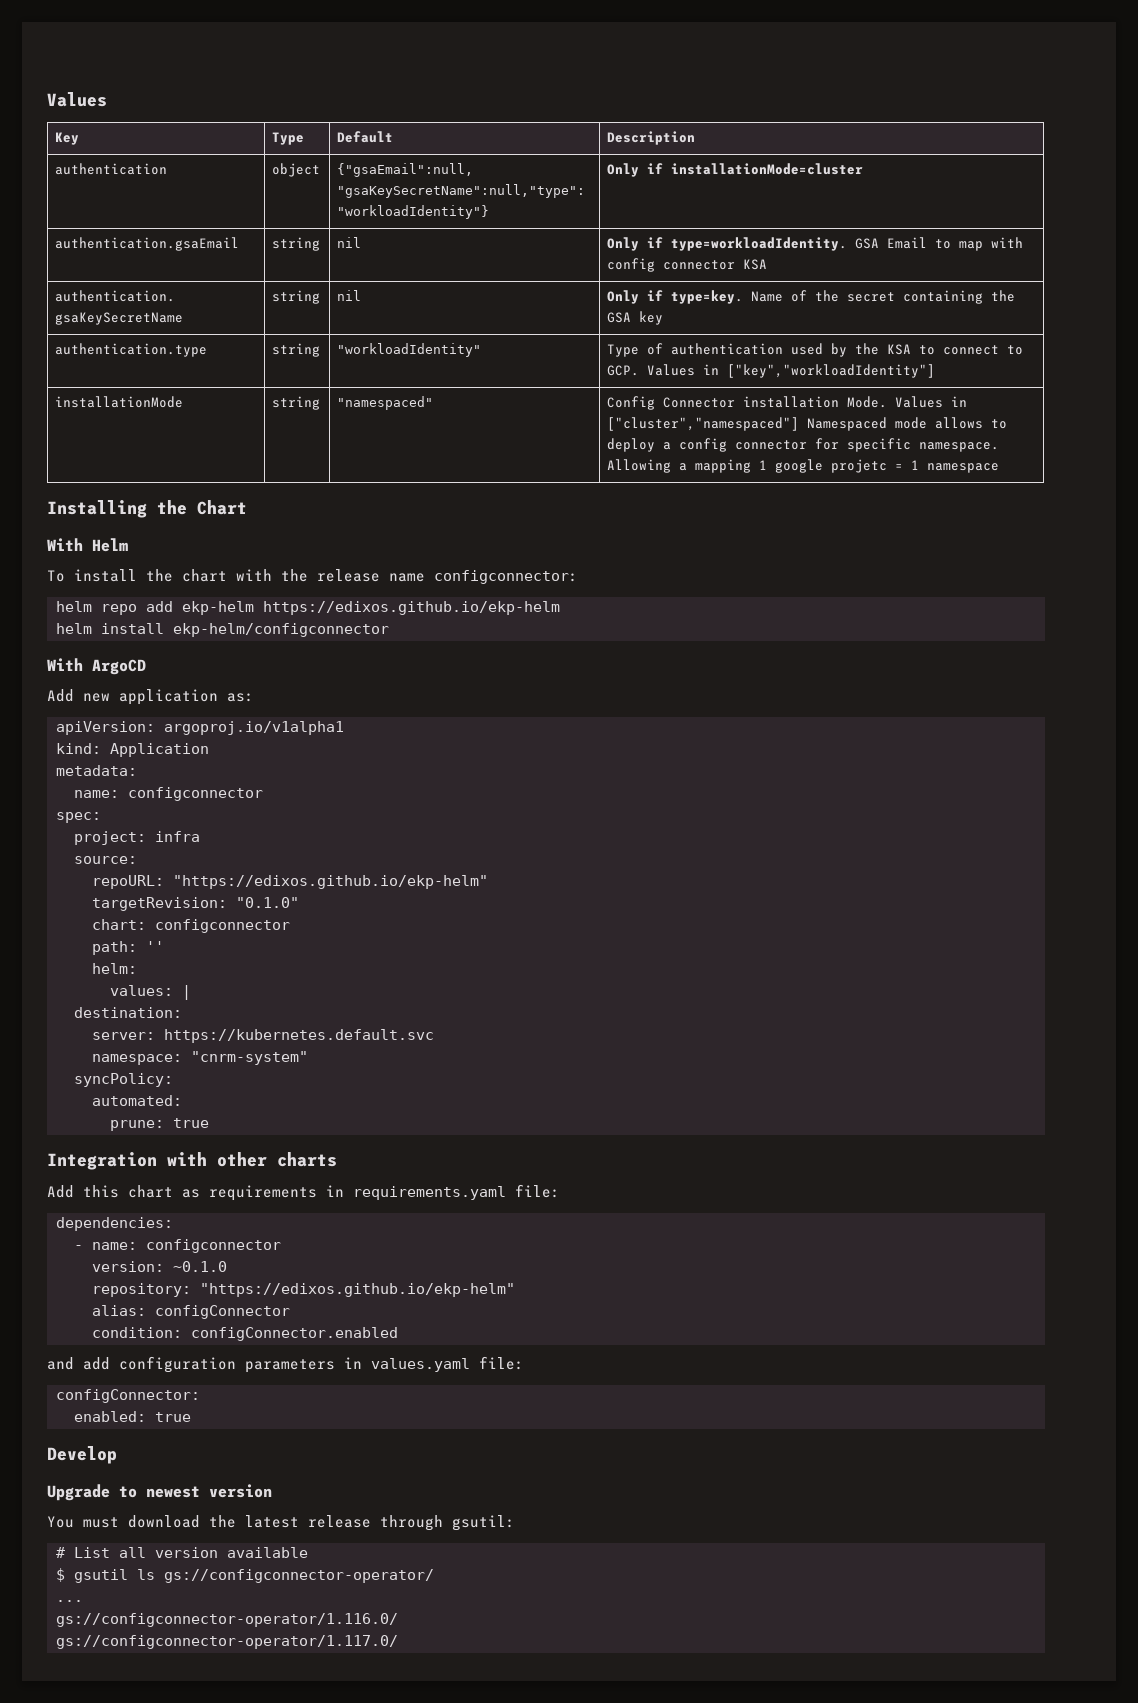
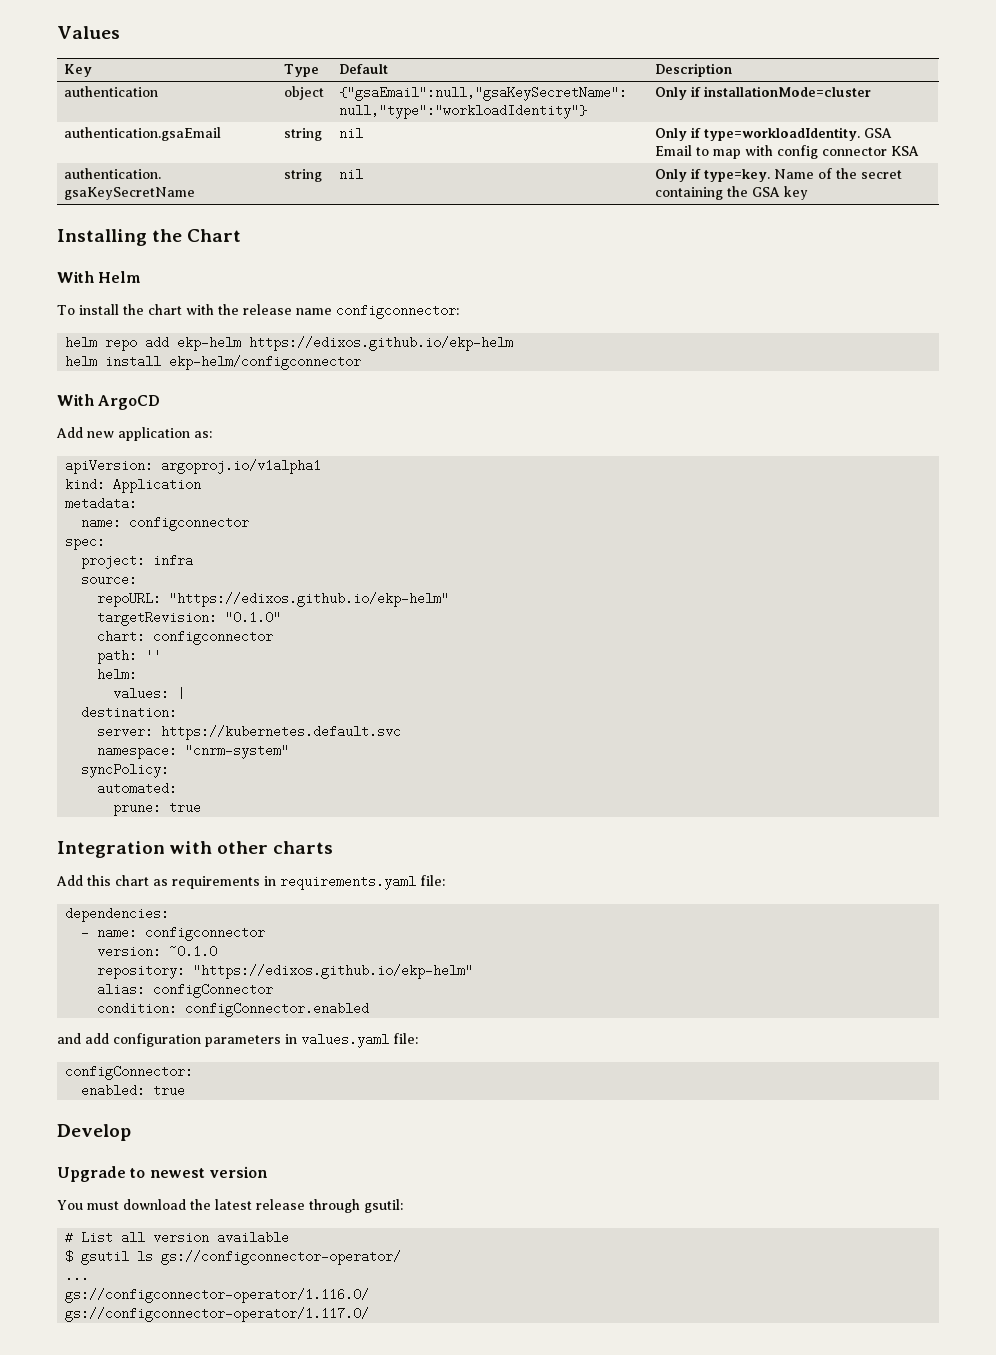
[55,343,208,357] [272,343,321,357] [337,343,482,357] [607,343,1024,357] [607,364,936,378] [55,396,184,408] [272,396,321,410] [337,396,434,410] [607,396,968,410] [607,417,1008,431] [607,438,1000,452] [607,459,1000,473] // authentication.type | string | "workloadIdentity" | Type of authentication used by the KSA to connect to GCP. Values in ["key","workloadIdentity"] // installationMode | string | "namespaced" | Config Connector installation Mode. Values in ["cluster","namespaced"] Namespaced mode allows to deploy a config connector for specific namespace. Allowing a mapping 1 google projetc = 1 namespace -> (808, 193) none

